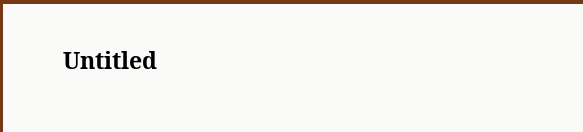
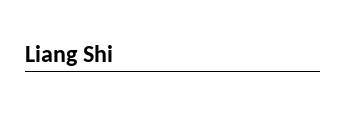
[63,51,157,69] Untitled -> [25,45,114,66] Liang Shi

